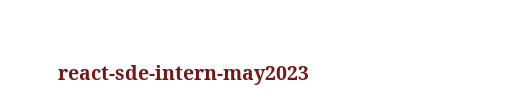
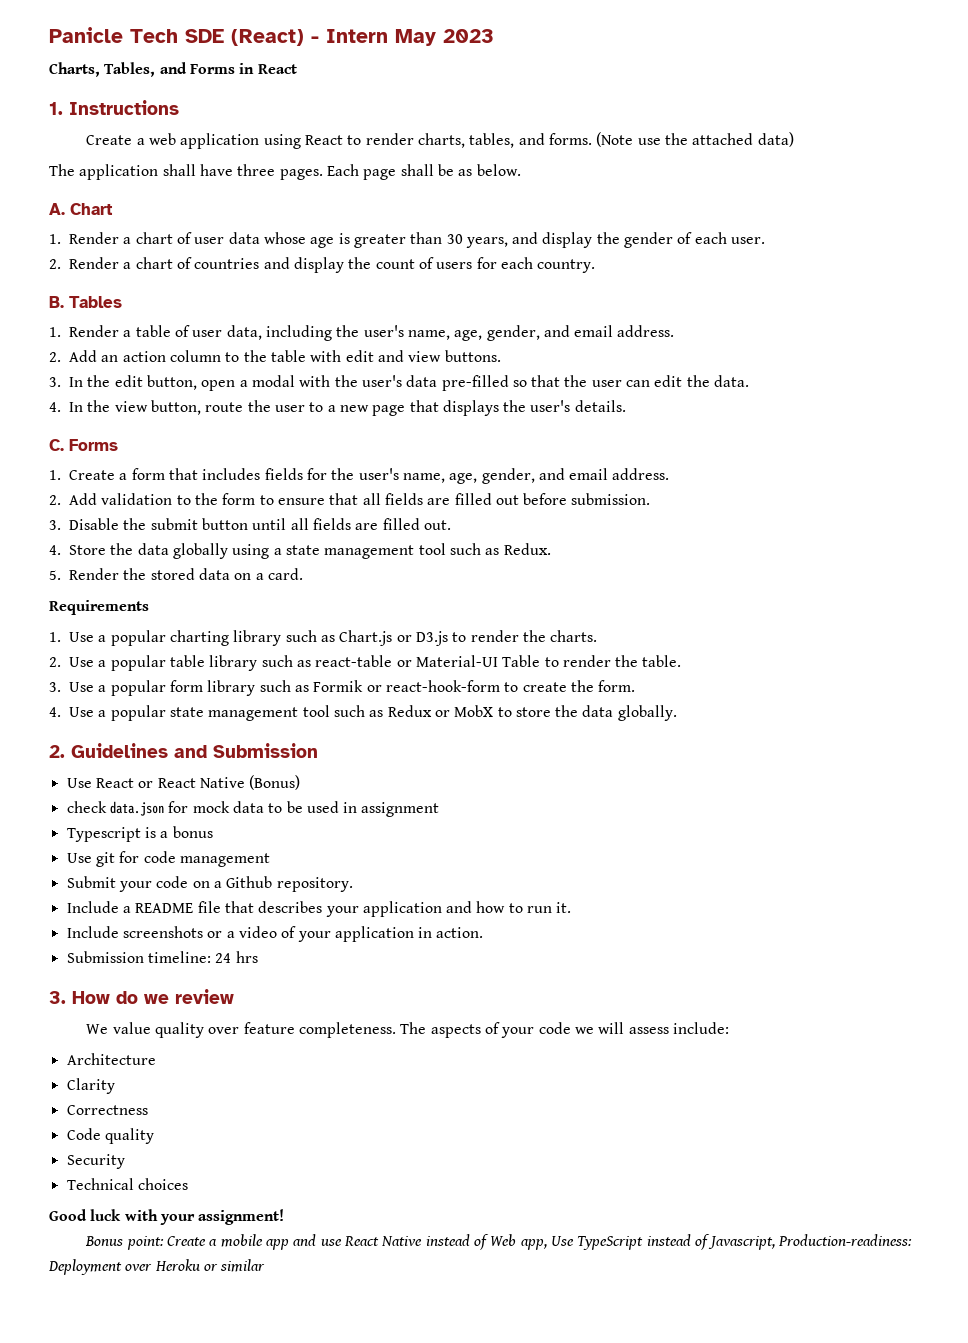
[58,65,309,85] react-sde-intern-may2023 -> [49,27,494,46] [49,62,297,77] [49,100,179,115] [86,132,794,149] [49,164,521,180] [49,203,113,215] [49,232,766,248] [49,257,596,273] [49,296,122,308] [49,325,675,341] [49,350,501,362] [49,375,750,391] [49,400,626,416] [49,439,118,451] [49,468,670,484] [49,493,651,505] [49,518,451,530] [49,543,551,559] [49,568,303,580] [49,600,149,615] [49,630,598,646] [49,655,682,671] [49,680,636,696] [49,705,677,721] [49,743,318,758] [66,775,301,790] [66,801,440,817] [66,826,213,842] [66,851,270,867] [66,876,353,892] [66,901,572,917] [66,926,484,942] [66,951,258,963] [49,989,234,1004] [86,1022,729,1038] [66,1053,156,1065] [66,1078,115,1094] [66,1105,148,1115] [66,1128,154,1144] [66,1154,125,1169] [66,1178,188,1190] [49,1209,285,1225] [85,1234,913,1250] [48,1259,266,1275] Panicle Tech SDE (React) - Intern May 2023 // Charts, Tables, and Forms in React // 1. Instructions // Create a web application using React to render charts, tables, and forms. (Note use the attached data) // The application shall have three pages. Each page shall be as below. // A. Chart // 1. Render a chart of user data whose age is greater than 30 years, and display the gender of each user. // 2. Render a chart of countries and display the count of users for each country. // B. Tables // 1. Render a table of user data, including the user's name, age, gender, and email address. // 2. Add an action column to the table with edit and view buttons. // 3. In the edit button, open a modal with the user's data pre-filled so that the user can edit the data. // 4. In the view button, route the user to a new page that displays the user's details. // C. Forms // 1. Create a form that includes fields for the user's name, age, gender, and email address. // 2. Add validation to the form to ensure that all fields are filled out before submission. // 3. Disable the submit button until all fields are filled out. // 4. Store the data globally using a state management tool such as Redux. // 5. Render the stored data on a card. // Requirements // 1. Use a popular charting library such as Chart.js or D3.js to render the charts. // 2. Use a popular table library such as react-table or Material-UI Table to render the table. // 3. Use a popular form library such as Formik or react-hook-form to create the form. // 4. Use a popular state management tool such as Redux or MobX to store the data globally. // 2. Guidelines and Submission // Use React or React Native (Bonus) // check data.json for mock data to be used in assignment // Typescript is a bonus // Use git for code management // Submit your code on a Github repository. // Include a README file that describes your application and how to run it. // Include screenshots or a video of your application in action. // Submission timeline: 24 hrs // 3. How do we review // We value quality over feature completeness. The aspects of your code we will assess include: // Architecture // Clarity // Correctness // Code quality // Security // Technical choices // Good luck with your assignment! // Bonus point: Create a mobile app and use React Native instead of Web app, Use TypeScript instead of Javascript, Production-readiness: Deployment over Heroku or similar

